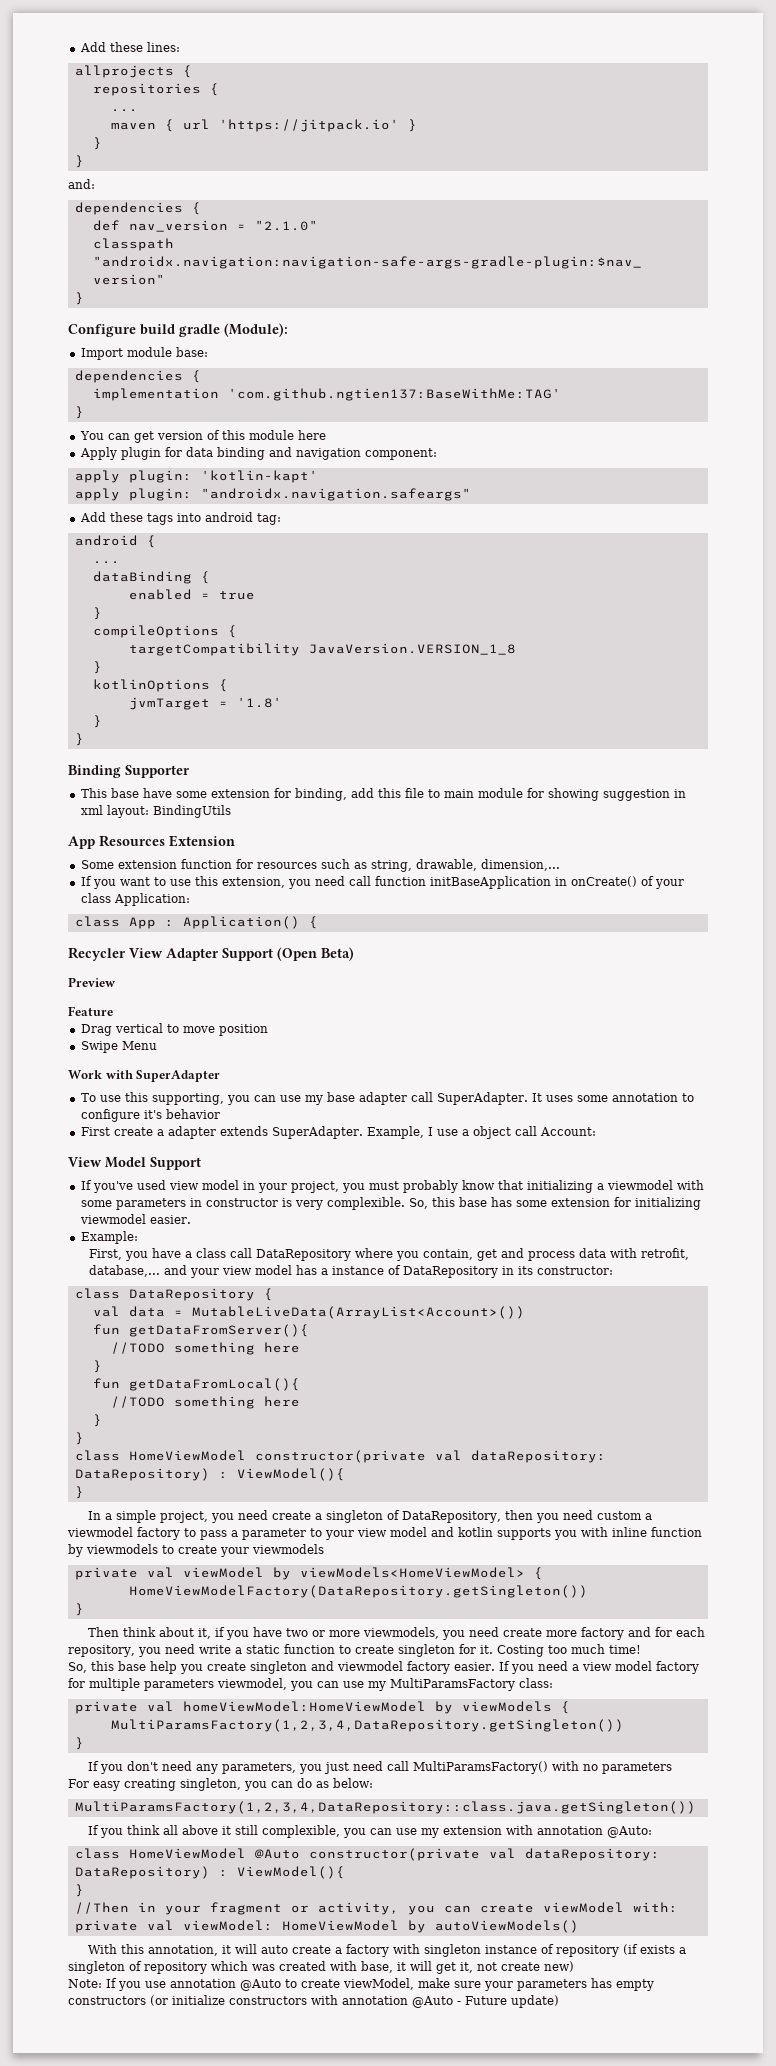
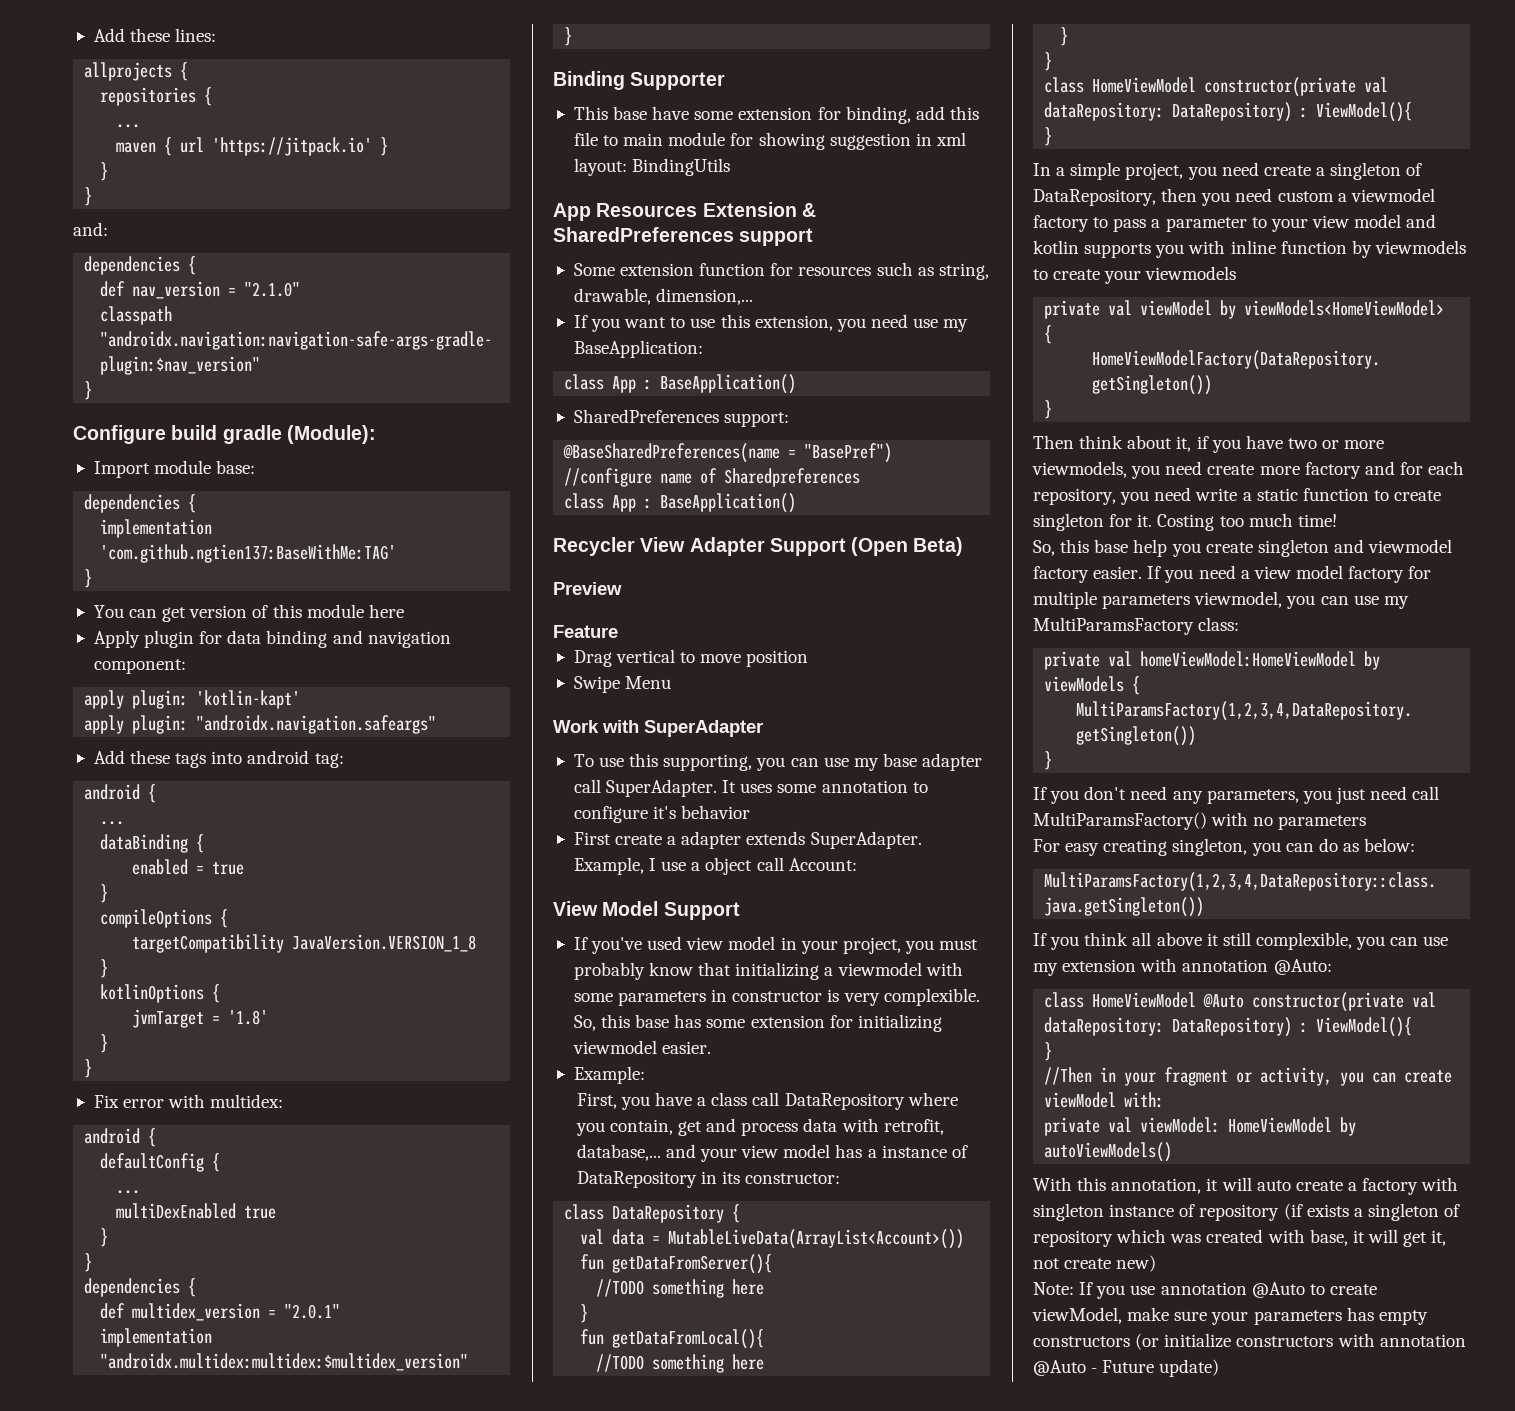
(84, 739) none -> [93,1094,284,1108] [84,1128,157,1147] [100,1153,221,1172] [116,1190,141,1194] [116,1203,277,1219] [100,1228,109,1247] [84,1253,93,1272] [84,1278,197,1297] [100,1303,341,1321] [100,1328,213,1347] [100,1353,469,1371] [564,27,573,46] // Fix error with multidex: // android { // defaultConfig { // ... // multiDexEnabled true // } // } // dependencies { // def multidex_version = "2.0.1" // implementation "androidx.multidex:multidex:$multidex_version" // }
(235, 841) none -> [801,203,816,217] [553,227,814,246] & SharedPreferences support
[348,876,684,889] [80,893,190,906] [74,916,318,929] call function initBaseApplication in onCreate() of your class Application: // class App : Application() { -> [913,318,969,332] [573,340,703,358] [564,374,797,394] [573,409,790,427] [563,443,893,463] [564,468,861,487] [564,493,797,513] use my BaseApplication: // class App : BaseApplication() // SharedPreferences support: // @BaseSharedPreferences(name = "BasePref") //configure name of Sharedpreferences // class App : BaseApplication()

